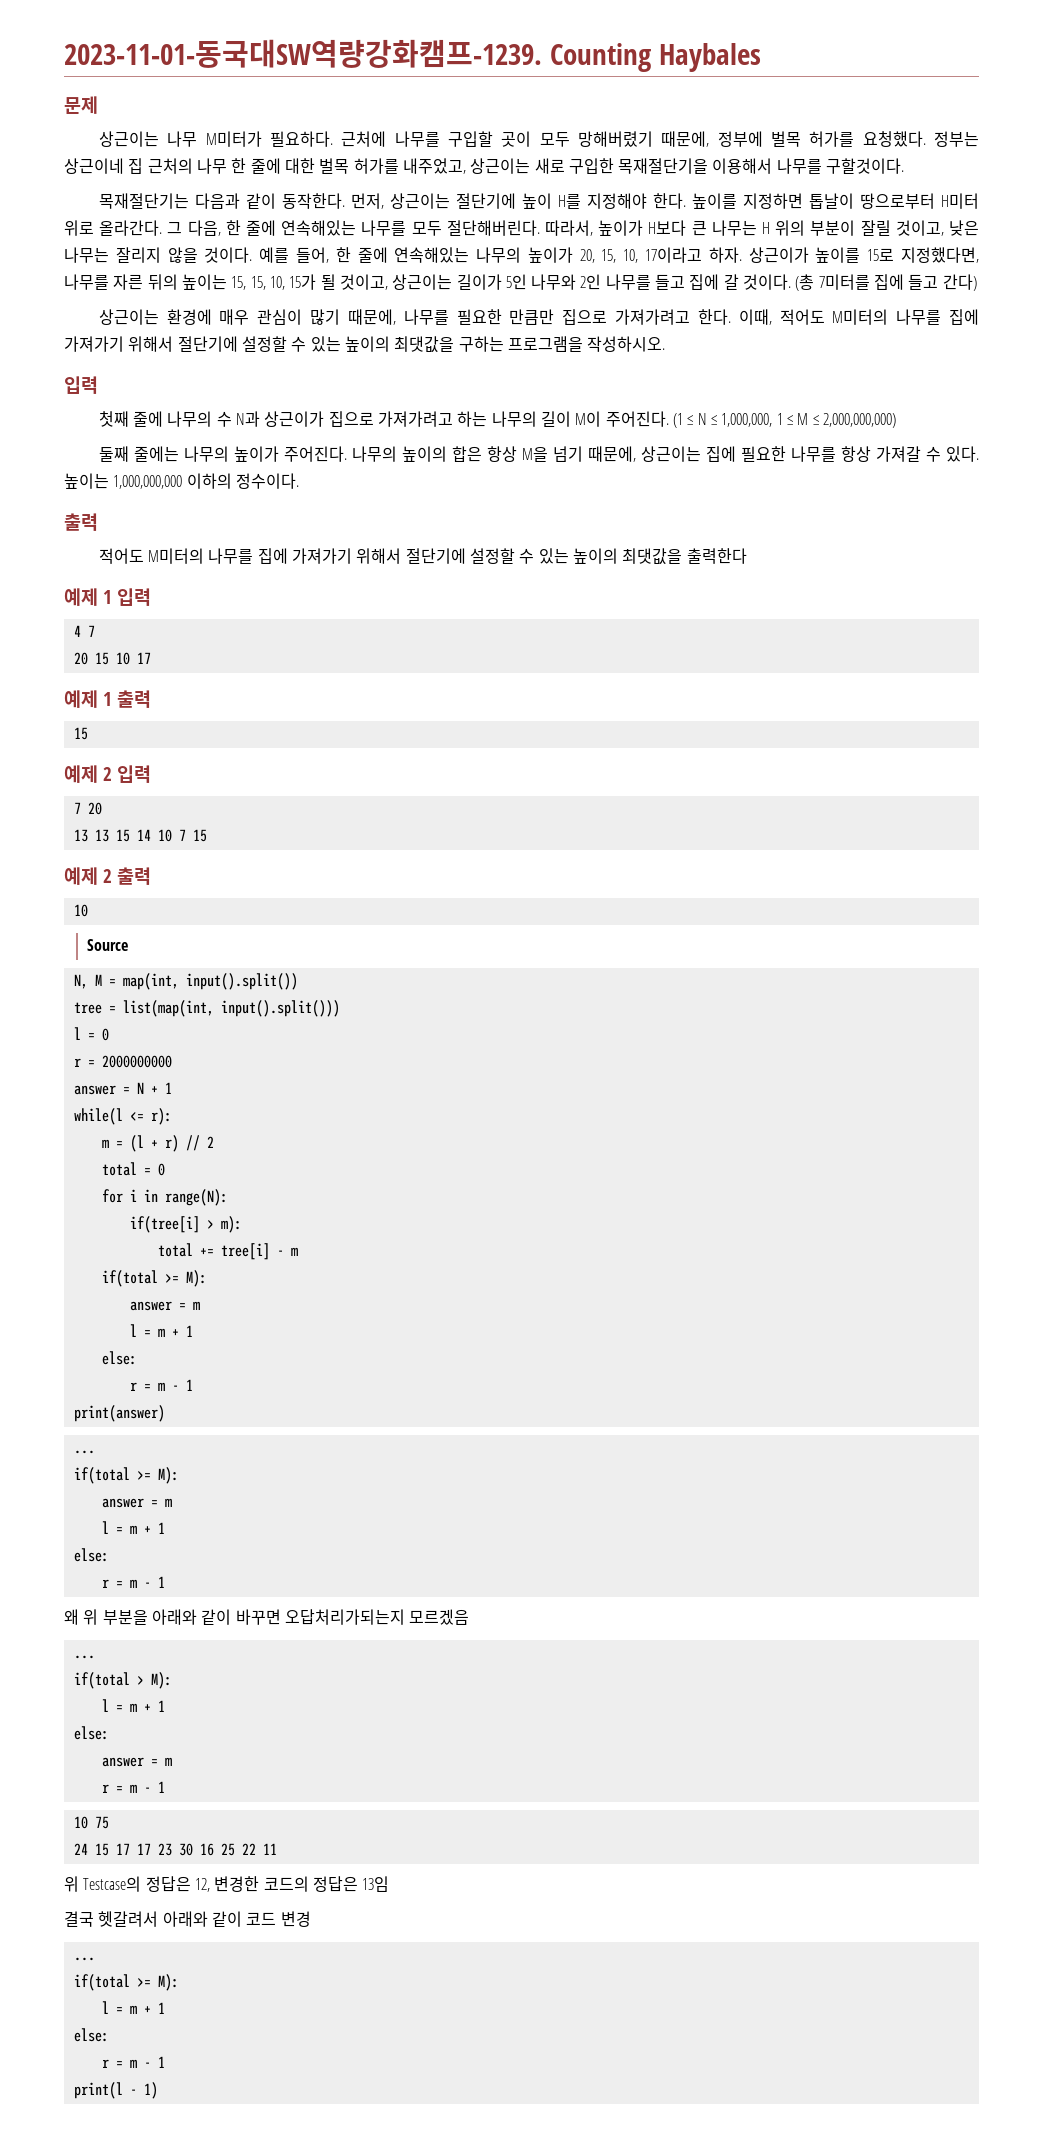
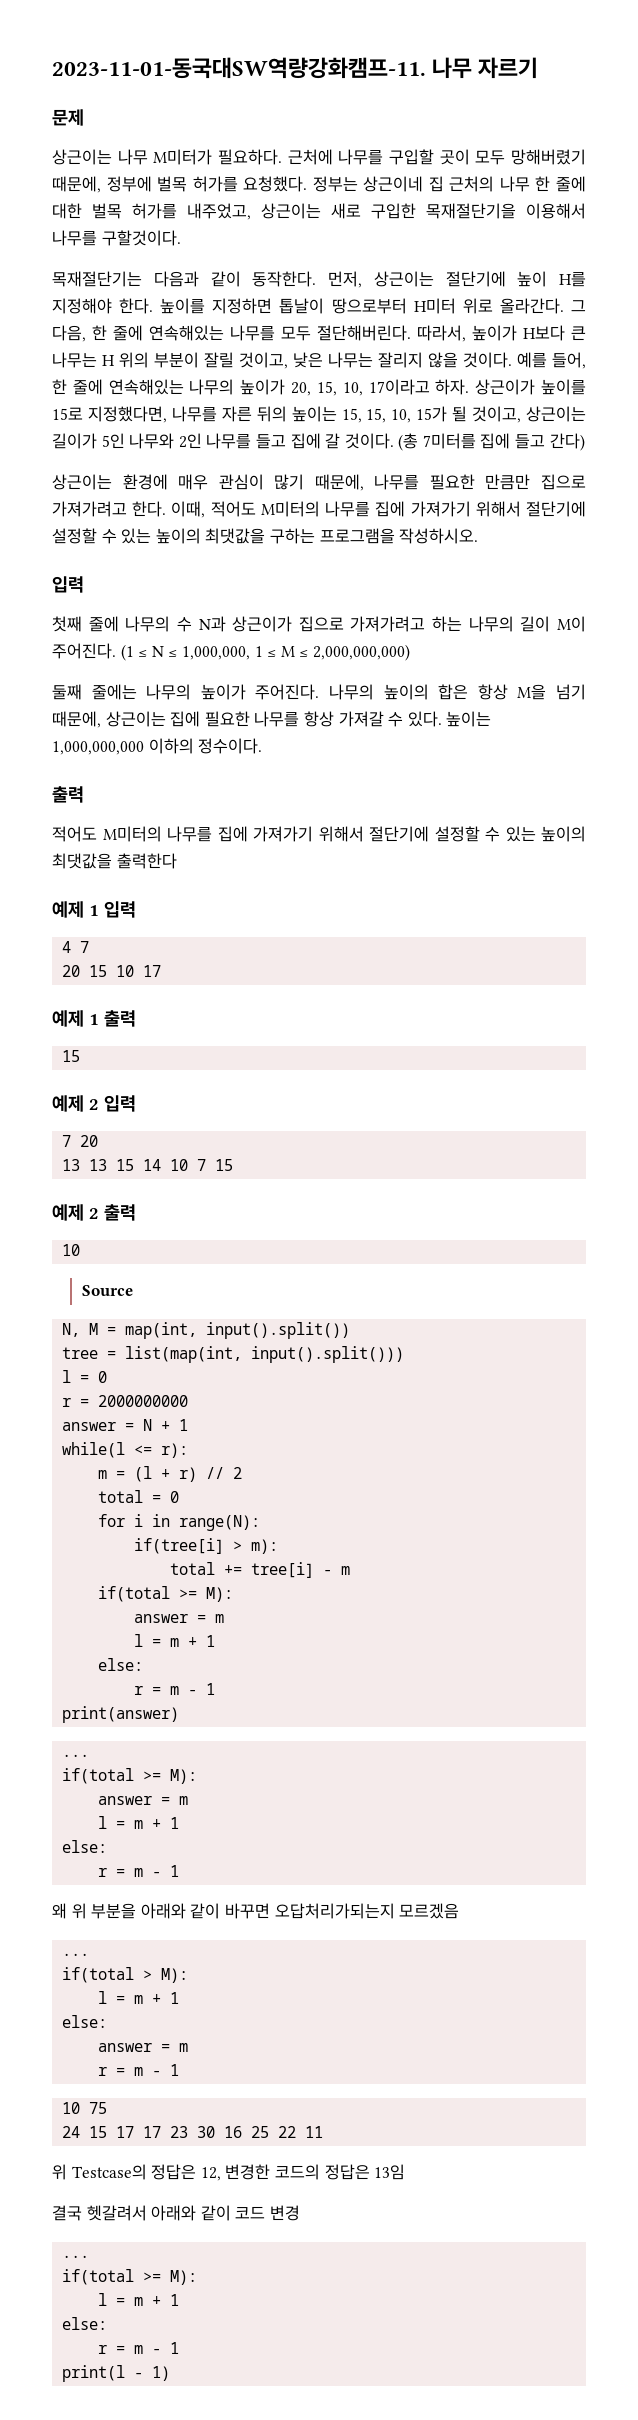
[64,39,761,72] 2023-11-01-동국대SW역량강화캠프-1239. Counting Haybales -> [52,57,539,79] 2023-11-01-동국대SW역량강화캠프-11. 나무 자르기

